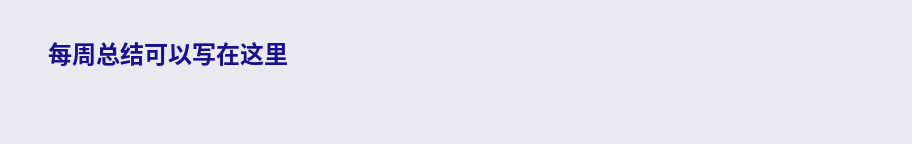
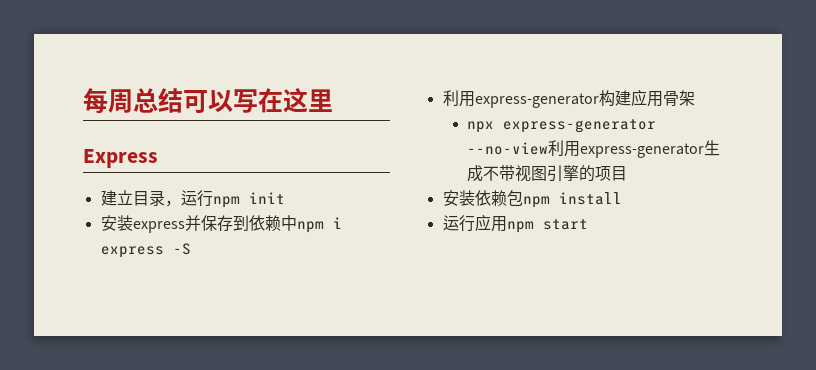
(288, 54) none -> [83,149,158,168] [100,190,285,208] [100,215,342,233] [100,243,191,258] [442,89,695,108] [467,119,657,133] [467,140,721,158] [467,165,628,182] [442,190,622,208] [442,214,588,233] // Express // 建立目录，运行npm init // 安装express并保存到依赖中npm i express -S // 利用express-generator构建应用骨架 // npx express-generator --no-view利用express-generator生成不带视图引擎的项目 // 安装依赖包npm install // 运行应用npm start

